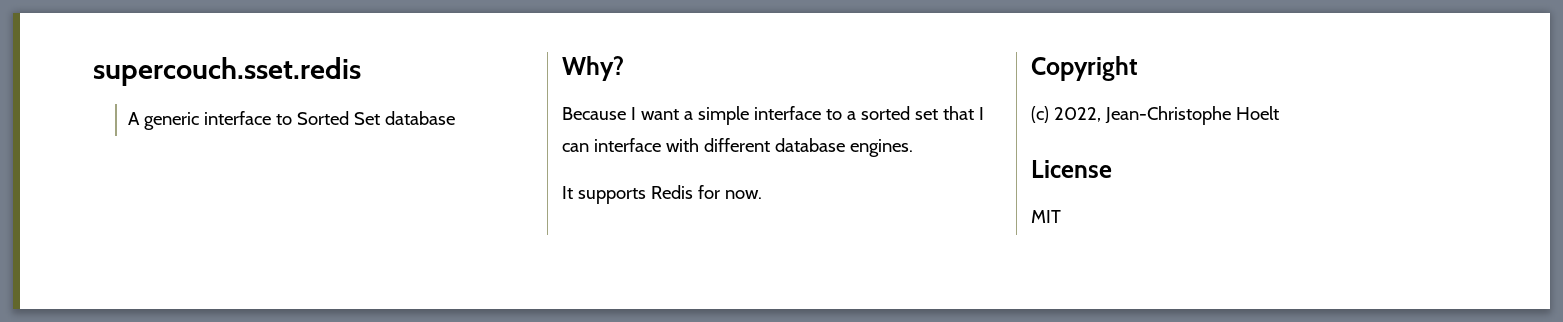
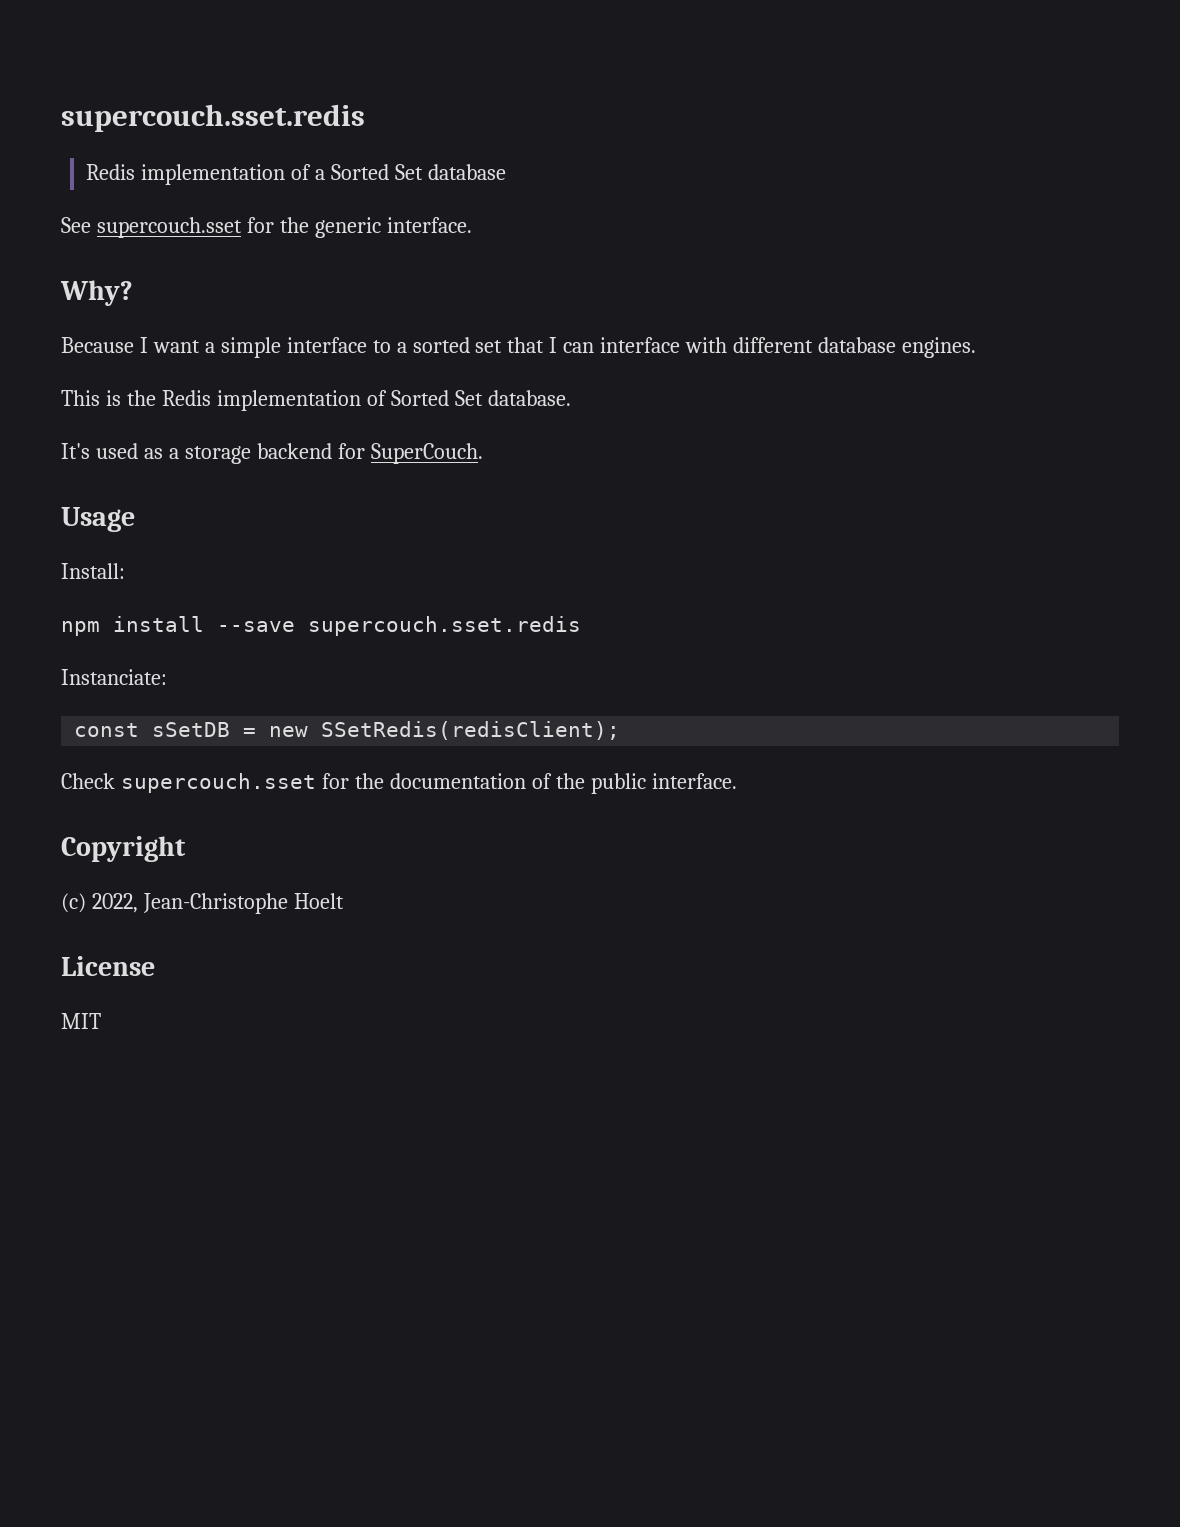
[93,57,361,86] [127,111,292,130] supercouch.sset.redis // A generic interface to -> [61,104,365,132] [85,164,325,185] supercouch.sset.redis // Redis implementation of a
(455, 118) none -> [61,217,472,238] // See supercouch.sset for the generic interface.
[562,185,762,204] It supports Redis for now. -> [61,390,571,411] [61,443,483,464] [61,507,135,532] [61,563,125,579] [61,616,581,636] [61,669,167,685] [74,721,621,740] [61,773,737,794] This is the Redis implementation of Sorted Set database. // It's used as a storage backend for SuperCouch. // Usage // Install: // npm install --save supercouch.sset.redis // Instanciate: // const sSetDB = new SSetRedis(redisClient); // Check supercouch.sset for the documentation of the public interface.

